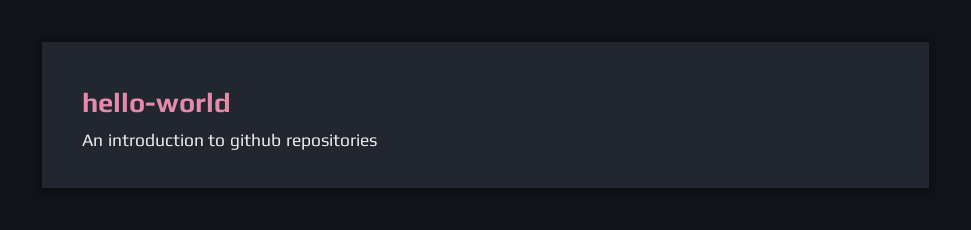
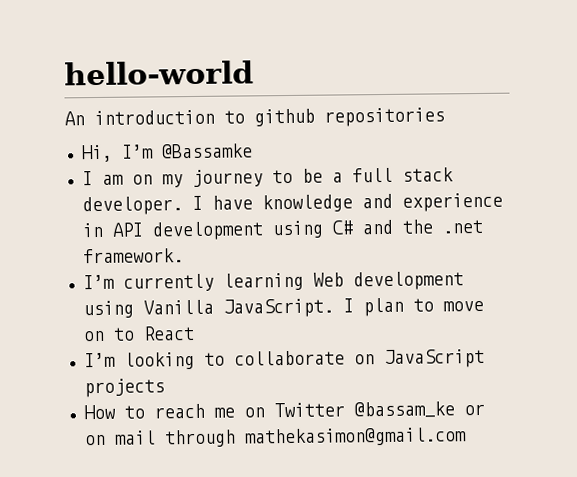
(377, 142) none -> [81,143,253,163] [81,167,454,188] [81,192,503,216] [81,219,483,241] [82,248,184,264] [82,271,464,292] [82,297,484,319] [82,325,195,342] [83,348,485,370] [83,378,165,398] [83,401,485,420] [84,427,467,448] // Hi, I’m @Bassamke // I am on my journey to be a full stack developer. I have knowledge and experience in API development using C# and the .net framework. // I’m currently learning Web development using Vanilla JavaScript. I plan to move on to React // I’m looking to collaborate on JavaScript projects // How to reach me on Twitter @bassam_ke or on mail through mathekasimon@gmail.com

